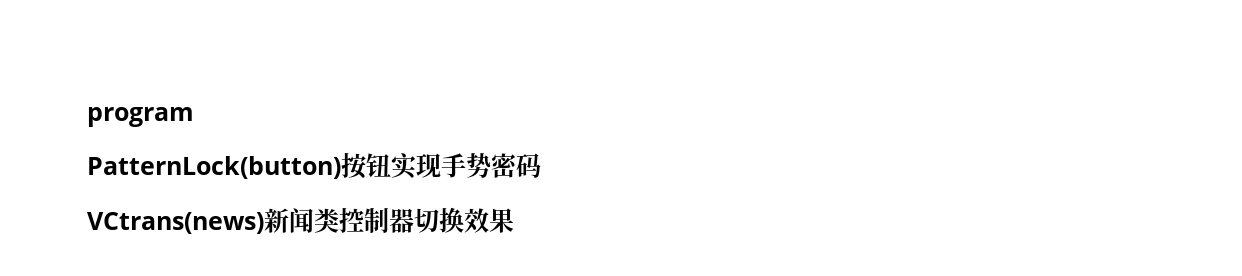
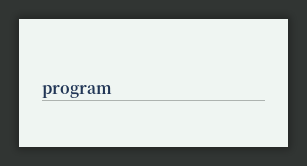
[87,153,541,179] [87,207,514,234] // PatternLock(button)按钮实现手势密码 // VCtrans(news)新闻类控制器切换效果 -> (112, 91) none

